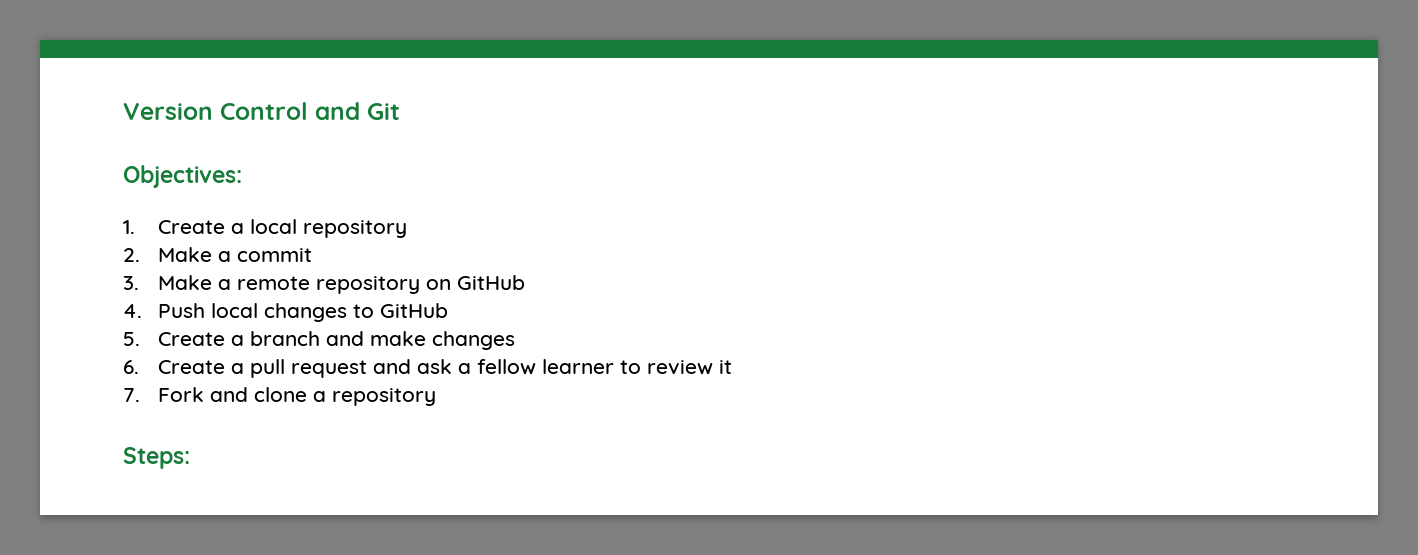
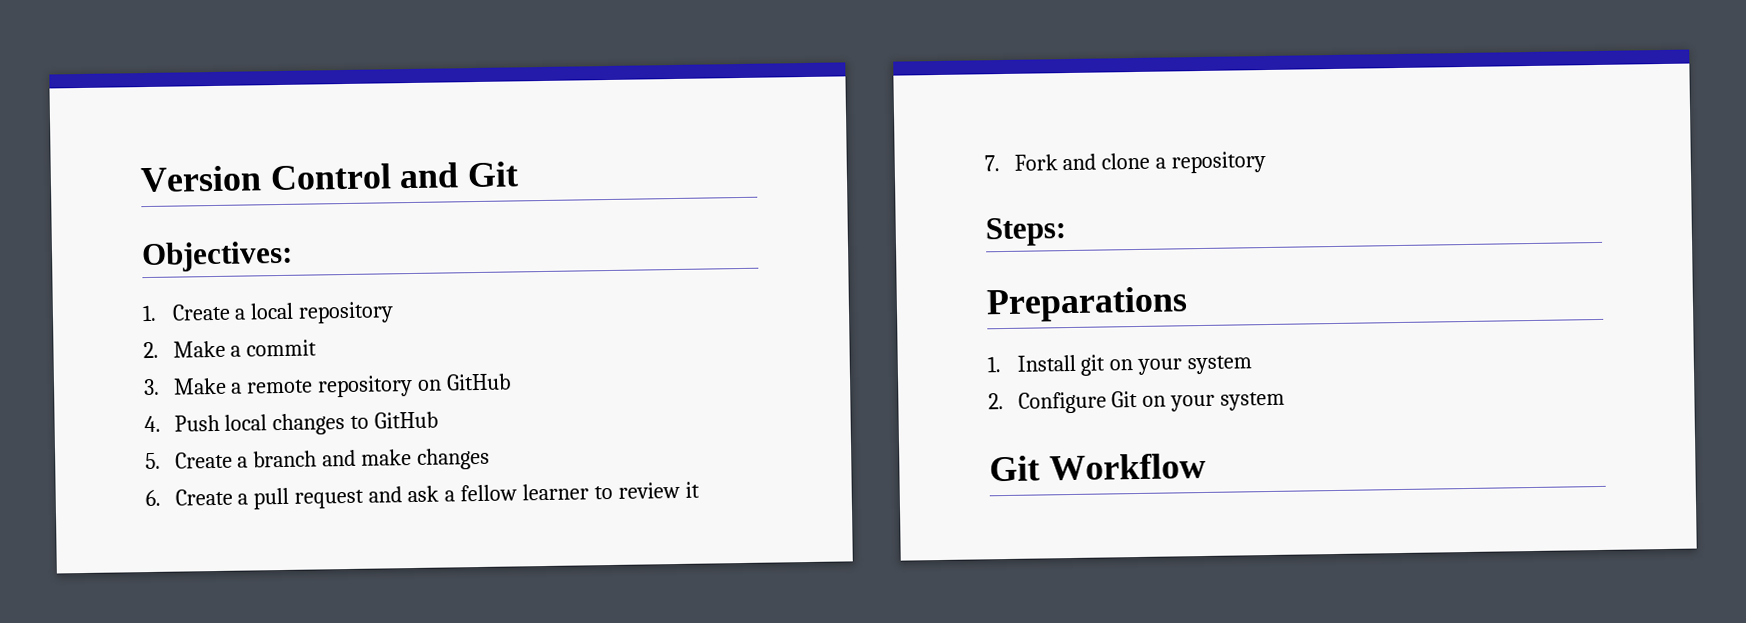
(190, 458) none -> [986,286,1188,323] [987,354,1253,376] [988,390,1286,414] [989,452,1206,482] // Preparations // 1. Install git on your system // 2. Configure Git on your system // Git Workflow

